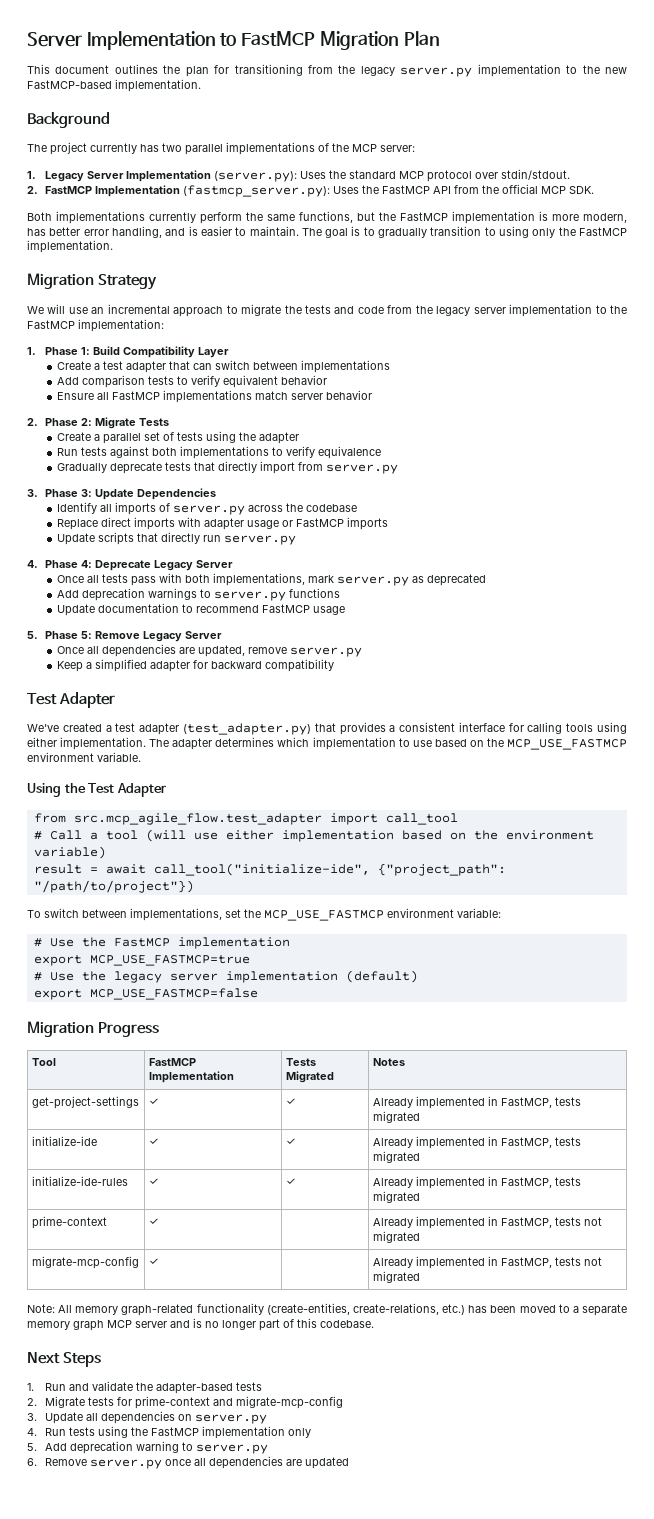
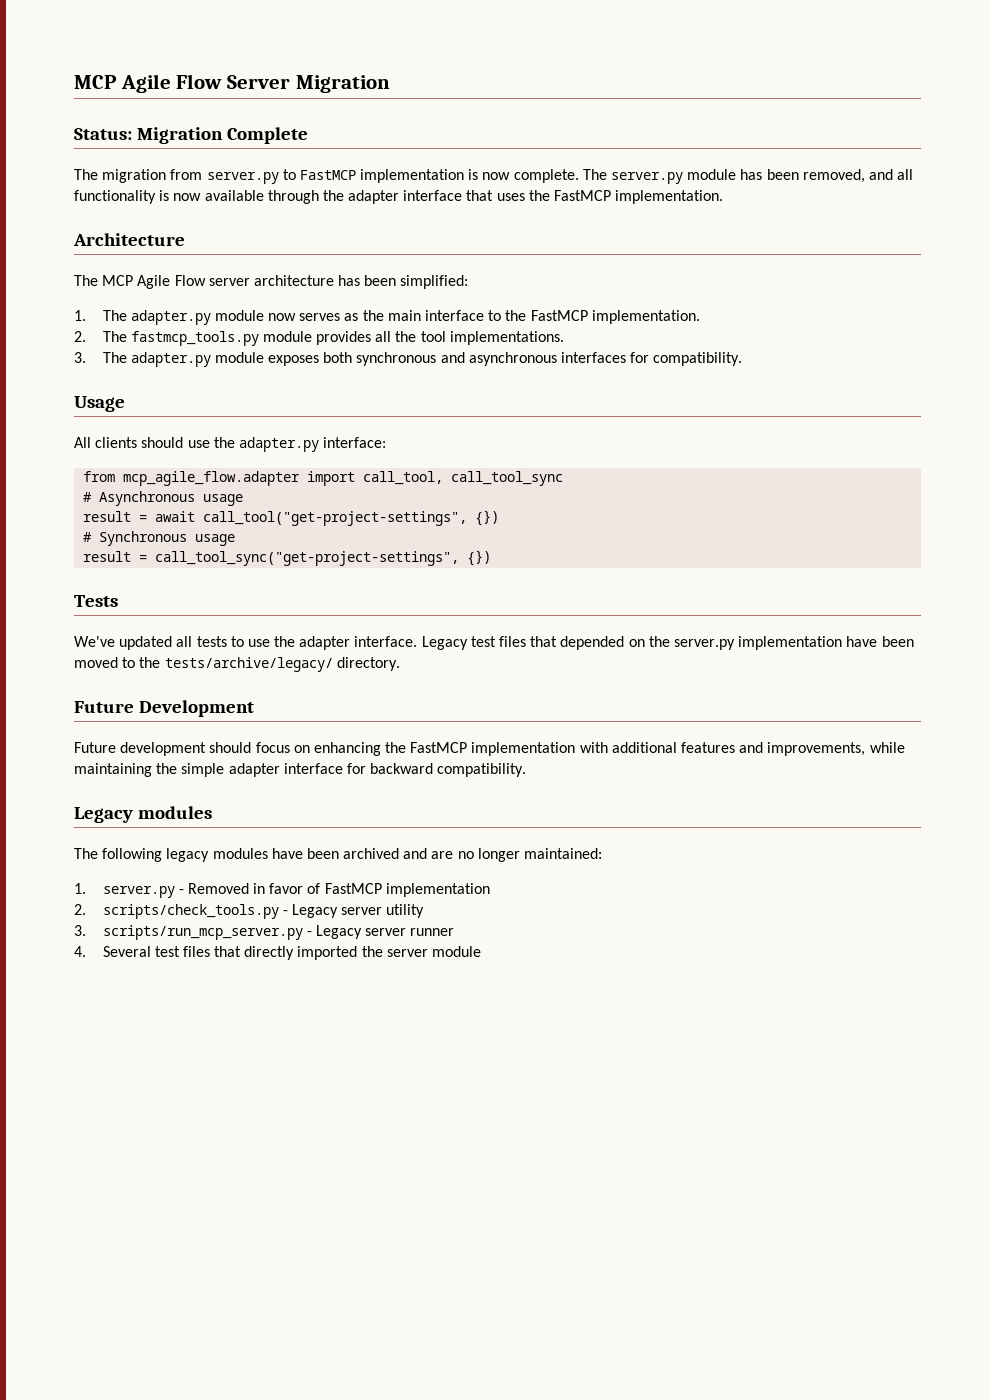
[27,31,440,50] [27,64,628,77] [27,79,201,92] [27,112,110,128] [27,142,415,155] [27,169,570,182] [27,184,594,197] [27,211,627,224] [27,226,627,238] [27,240,113,253] [27,273,158,290] [27,304,628,317] [27,319,164,332] [27,346,229,358] [56,360,390,373] [56,375,327,388] [56,390,372,403] [27,417,169,429] [56,431,299,444] [56,446,381,459] [56,461,398,474] [27,488,216,500] [56,502,357,515] [56,517,388,530] [56,532,296,545] [27,560,233,571] [56,573,486,586] [56,588,340,601] [56,603,345,616] [27,631,222,642] [56,644,362,657] [56,659,334,672] [27,692,116,708] [27,722,627,735] [27,737,627,750] [27,752,141,762] [27,783,166,797] [33,813,458,825] [33,829,594,842] [33,846,106,859] [33,863,506,876] [33,880,194,893] [27,908,501,921] [33,937,290,949] [33,955,250,966] [33,970,418,983] [33,988,258,1000] [27,1021,160,1037] [31,1058,56,1066] [148,1058,196,1066] [148,1071,234,1083] [285,1058,316,1066] [285,1071,334,1083] [372,1058,405,1066] [31,1096,139,1109] [148,1098,159,1105] [285,1098,296,1105] [372,1096,581,1109] [372,1111,420,1123] [31,1136,97,1146] [148,1138,159,1145] [285,1138,296,1145] [372,1136,581,1149] [372,1151,420,1163] [31,1176,128,1186] [148,1178,159,1185] [285,1178,296,1185] [372,1176,581,1189] [372,1191,420,1203] [31,1216,107,1229] [148,1218,159,1225] [372,1216,602,1229] [372,1231,420,1243] [31,1256,139,1269] [148,1258,159,1265] [372,1256,602,1269] [372,1271,420,1283] [27,1303,627,1316] [27,1318,374,1331] [27,1352,102,1367] [27,1381,262,1394] [27,1396,343,1409] [27,1411,267,1424] [27,1426,311,1439] [27,1441,268,1454] [27,1456,349,1469] Server Implementation to FastMCP Migration Plan // This document outlines the plan for transitioning from the legacy server.py implementation to the new FastMCP-based implementation. // Background // The project currently has two parallel implementations of the MCP server: // 1. Legacy Server Implementation (server.py): Uses the standard MCP protocol over stdin/stdout. // 2. FastMCP Implementation (fastmcp_server.py): Uses the FastMCP API from the official MCP SDK. // Both implementations currently perform the same functions, but the FastMCP implementation is more modern, has better error handling, and is easier to maintain. The goal is to gradually transition to using only the FastMCP implementation. // Migration Strategy // We will use an incremental approach to migrate the tests and code from the legacy server implementation to the FastMCP implementation: // 1. Phase 1: Build Compatibility Layer // Create a test adapter that can switch between implementations // Add comparison tests to verify equivalent behavior // Ensure all FastMCP implementations match server behavior // 2. Phase 2: Migrate Tests // Create a parallel set of tests using the adapter // Run tests against both implementations to verify equivalence // Gradually deprecate tests that directly import from server.py // 3. Phase 3: Update Dependencies // Identify all imports of server.py across the codebase // Replace direct imports with adapter usage or FastMCP imports // Update scripts that directly run server.py // 4. Phase 4: Deprecate Legacy Server // Once all tests pass with both implementations, mark server.py as deprecated // Add deprecation warnings to server.py functions // Update documentation to recommend FastMCP usage // 5. Phase 5: Remove Legacy Server // Once all dependencies are updated, remove server.py // Keep a simplified adapter for backward compatibility // Test Adapter // We've created a test adapter (test_adapter.py) that provides a consistent interface for calling tools using either implementation. The adapter determines which implementation to use based on the MCP_USE_FASTMCP environment variable. // Using the Test Adapter // from src.mcp_agile_flow.test_adapter import call_tool // # Call a tool (will use either implementation based on the environment variable) // result = await call_tool("initialize-ide", {"project_path": "/path/to/project"}) // To switch between implementations, set the MCP_USE_FASTMCP environment variable: // # Use the FastMCP implementation // export MCP_USE_FASTMCP=true // # Use the legacy server implementation (default) // export MCP_USE_FASTMCP=false // Migration Progress // Tool | FastMCP Implementation | Tests Migrated | Notes // get-project-settings | ✓ | ✓ | Already implemented in FastMCP, tests migrated // initialize-ide | ✓ | ✓ | Already implemented in FastMCP, tests migrated // initialize-ide-rules | ✓ | ✓ | Already implemented in FastMCP, tests migrated // prime-context | ✓ | | Already implemented in FastMCP, tests not migrated // migrate-mcp-config | ✓ | | Already implemented in FastMCP, tests not migrated // Note: All memory graph-related functionality (create-entities, create-relations, etc.) has been moved to a separate memory graph MCP server and is no longer part of this codebase. // Next Steps // 1. Run and validate the adapter-based tests // 2. Migrate tests for prime-context and migrate-mcp-config // 3. Update all dependencies on server.py // 4. Run tests using the FastMCP implementation only // 5. Add deprecation warning to server.py // 6. Remove server.py once all dependencies are updated -> [74,74,390,93] [74,127,308,144] [74,169,914,184] [74,190,724,204] [73,233,185,246] [74,275,469,289] [74,310,700,325] [74,331,564,346] [74,352,743,367] [74,396,125,412] [74,437,387,452] [83,471,564,486] [83,491,244,506] [83,510,500,526] [83,531,236,546] [83,550,492,566] [74,595,118,607] [74,636,914,650] [74,657,400,672] [74,700,254,717] [74,742,905,756] [74,763,527,777] [74,806,212,823] [74,848,603,862] [74,883,490,898] [74,904,425,919] [74,925,455,940] [74,946,482,960] MCP Agile Flow Server Migration // Status: Migration Complete // The migration from server.py to FastMCP implementation is now complete. The server.py module has been removed, and all functionality is now available through the adapter interface that uses the FastMCP implementation. // Architecture // The MCP Agile Flow server architecture has been simplified: // 1. The adapter.py module now serves as the main interface to the FastMCP implementation. // 2. The fastmcp_tools.py module provides all the tool implementations. // 3. The adapter.py module exposes both synchronous and asynchronous interfaces for compatibility. // Usage // All clients should use the adapter.py interface: // from mcp_agile_flow.adapter import call_tool, call_tool_sync // # Asynchronous usage // result = await call_tool("get-project-settings", {}) // # Synchronous usage // result = call_tool_sync("get-project-settings", {}) // Tests // We've updated all tests to use the adapter interface. Legacy test files that depended on the server.py implementation have been moved to the tests/archive/legacy/ directory. // Future Development // Future development should focus on enhancing the FastMCP implementation with additional features and improvements, while maintaining the simple adapter interface for backward compatibility. // Legacy modules // The following legacy modules have been archived and are no longer maintained: // 1. server.py - Removed in favor of FastMCP implementation // 2. scripts/check_tools.py - Legacy server utility // 3. scripts/run_mcp_server.py - Legacy server runner // 4. Several test files that directly imported the server module

